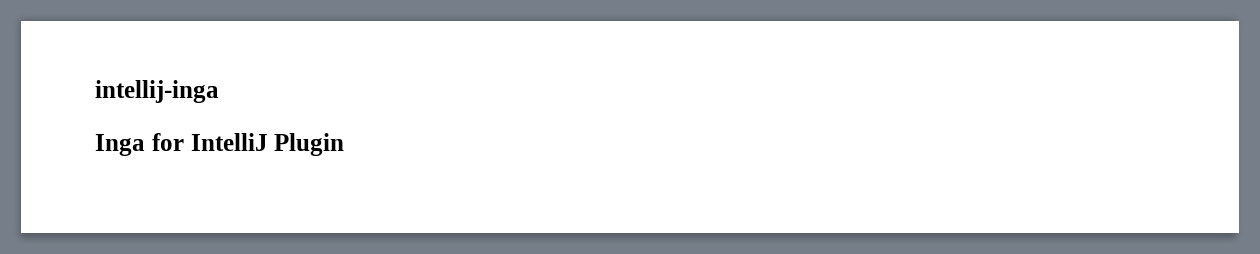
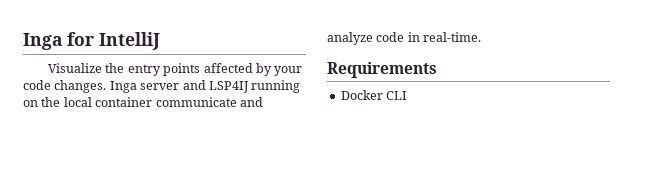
[95,80,219,103] intellij-inga // -> (23, 41) none
[274,133,345,156] Plugin -> [48,63,303,76] [23,80,301,93] [23,97,263,107] [327,32,482,45] [327,62,437,78] [340,90,408,100] // Visualize the entry points affected by your code changes. Inga server and LSP4IJ running on the local container communicate and analyze code in real-time. // Requirements // Docker CLI

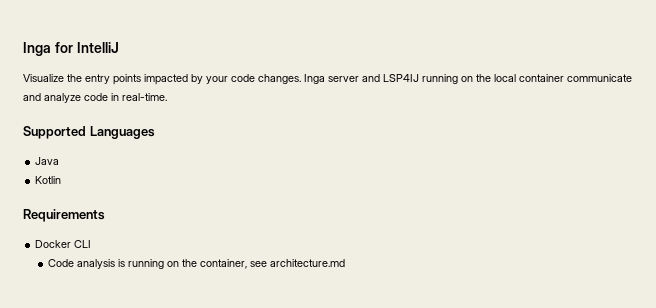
[203,63,253,73] affected -> [144,74,188,85] impacted
(482, 37) none -> [23,126,155,139] [35,157,60,165] [35,176,62,184] // Supported Languages // Java // Kotlin
(408, 95) none -> [47,259,345,269] // Code analysis is running on the container, see architecture.md

